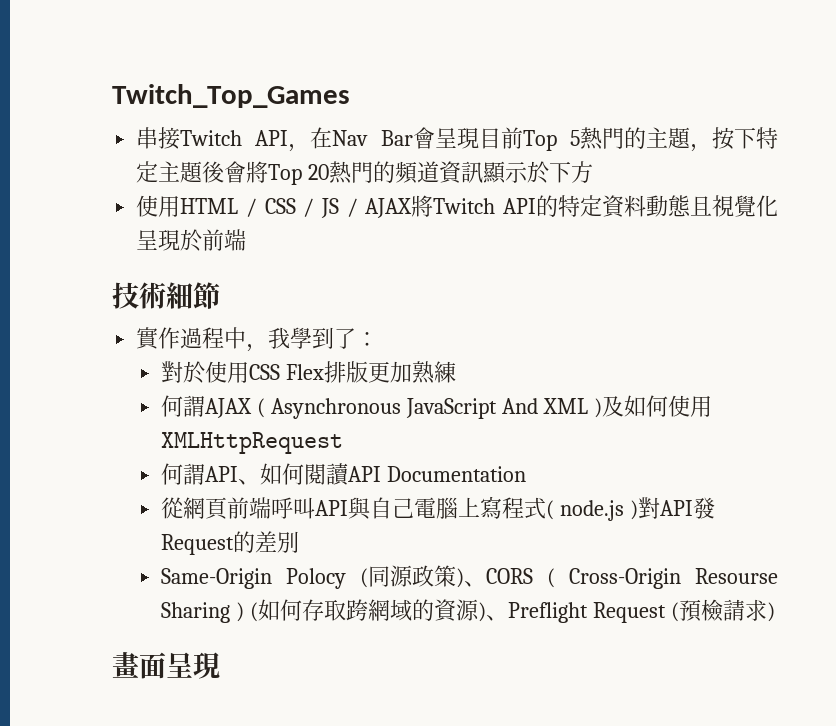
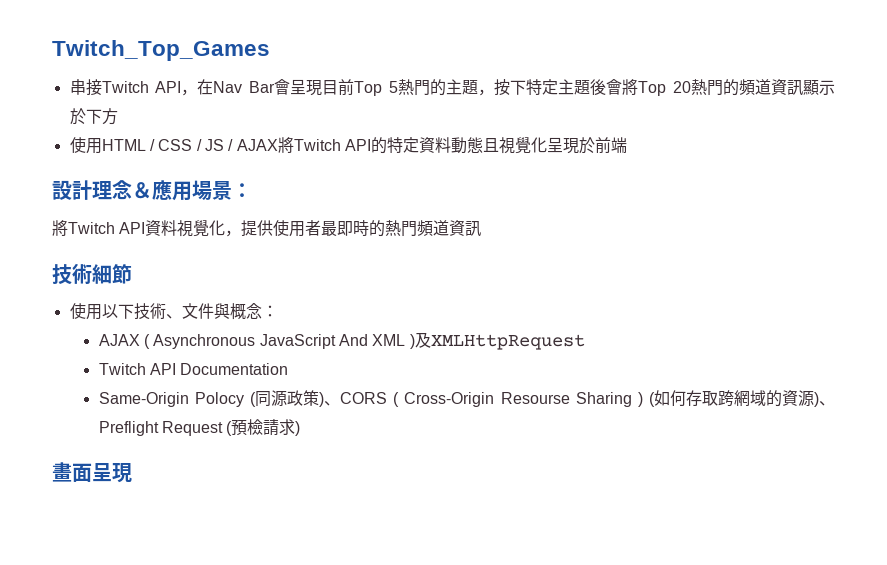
[112,282,220,310] [136,327,379,352] [160,361,456,384] [160,395,205,417] 技術細節 // 實作過程中，我學到了： // 對於使用CSS Flex排版更加熟練 // 何謂 -> [52,180,252,201] [52,220,482,237] [52,263,132,285] [69,303,278,320] 設計理念＆應用場景： // 將Twitch API資料視覺化，提供使用者最即時的熱門頻道資訊 // 技術細節 // 使用以下技術、文件與概念： //
[623,395,712,417] 如何使用 -> (431, 340) none
[160,463,526,486] [160,496,715,521] [160,531,299,555] 何謂API、如何閱讀API Documentation // 從網頁前端呼叫API與自己電腦上寫程式( node.js )對API發Request的差別 -> [98,363,289,375] Twitch API Documentation

